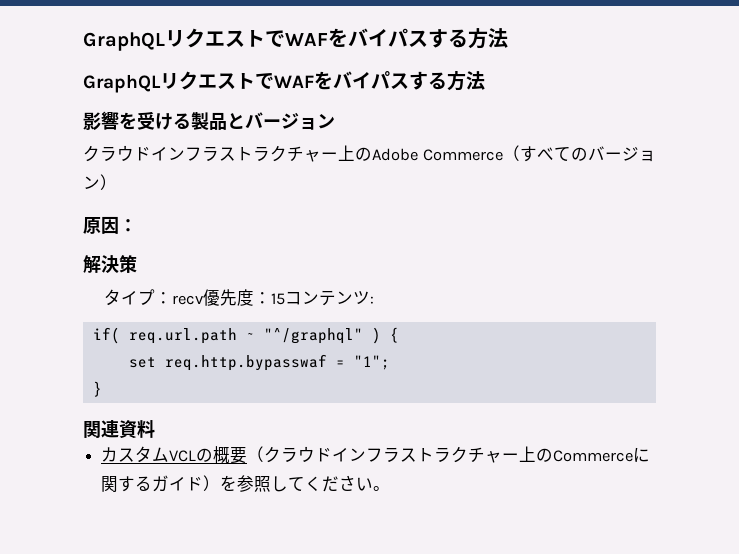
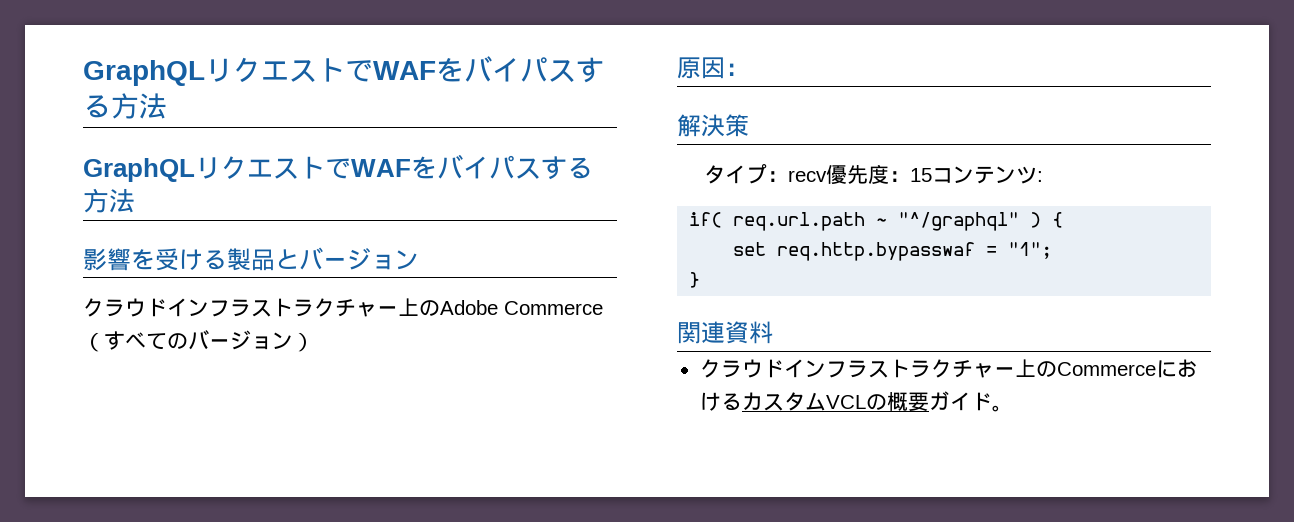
[101,446,265,464] カスタムVCLの概要（ -> (773, 332) none
[101,475,374,492] 関するガイド）を参照してください -> [1176,359,1198,378] [699,391,992,411] おけるカスタムVCLの概要ガイド

